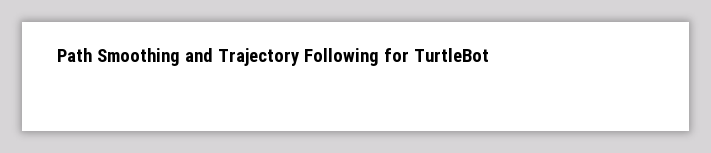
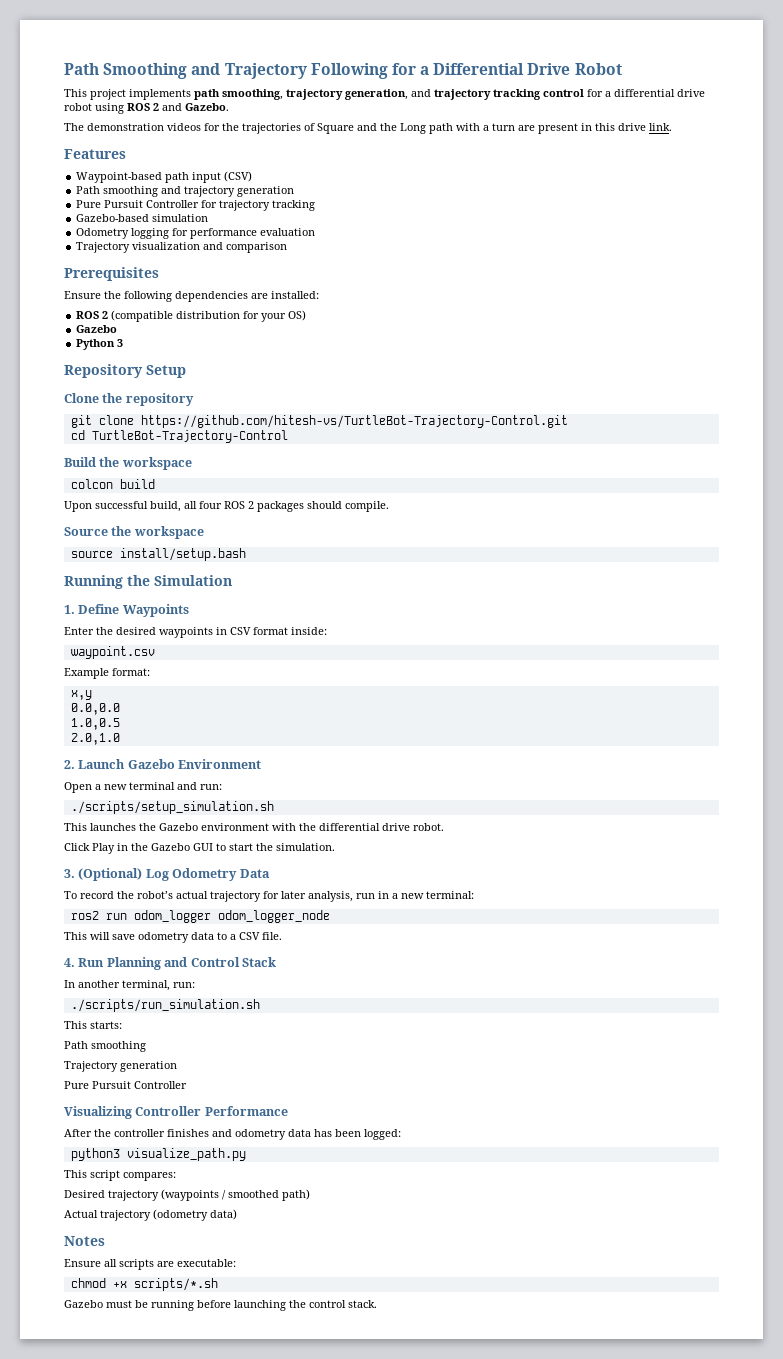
[413,48,489,62] TurtleBot -> [420,63,622,75] [64,89,705,100] [64,103,229,114] [64,123,672,134] [64,149,126,159] [76,171,253,183] [76,186,295,197] [76,200,316,211] [76,214,209,222] [76,228,316,239] [76,242,288,253] [64,267,159,281] [64,291,319,302] [76,310,307,322] [76,325,118,333] [76,339,124,350] [64,364,186,378] [64,393,194,406] [70,415,568,428] [70,430,288,443] [64,457,192,470] [70,479,155,489] [64,501,389,512] [64,526,204,539] [70,548,246,561] [64,575,232,589] [64,604,189,617] [64,627,327,638] [70,646,155,659] [64,668,150,679] [70,690,92,700] [70,703,120,715] [70,718,120,730] [70,733,120,745] [64,759,262,769] [64,782,222,793] [70,801,274,814] [64,823,444,831] [64,843,335,854] [64,868,270,881] [64,891,474,902] [70,910,330,923] [64,932,282,943] [64,957,276,970] [64,980,195,991] [70,999,260,1012] [64,1021,122,1029] [64,1041,146,1052] [64,1061,177,1072] [64,1081,187,1089] [64,1106,288,1119] [64,1129,401,1140] [70,1148,246,1161] [64,1170,176,1181] [64,1189,310,1201] [64,1209,237,1221] [64,1236,105,1246] [64,1259,236,1270] [70,1278,218,1291] [64,1300,377,1311] a Differential Drive Robot // This project implements path smoothing, trajectory generation, and trajectory tracking control for a differential drive robot using ROS 2 and Gazebo. // The demonstration videos for the trajectories of Square and the Long path with a turn are present in this drive link. // Features // Waypoint-based path input (CSV) // Path smoothing and trajectory generation // Pure Pursuit Controller for trajectory tracking // Gazebo-based simulation // Odometry logging for performance evaluation // Trajectory visualization and comparison // Prerequisites // Ensure the following dependencies are installed: // ROS 2 (compatible distribution for your OS) // Gazebo // Python 3 // Repository Setup // Clone the repository // git clone https://github.com/hitesh-vs/TurtleBot-Trajectory-Control.git // cd TurtleBot-Trajectory-Control // Build the workspace // colcon build // Upon successful build, all four ROS 2 packages should compile. // Source the workspace // source install/setup.bash // Running the Simulation // 1. Define Waypoints // Enter the desired waypoints in CSV format inside: // waypoint.csv // Example format: // x,y // 0.0,0.0 // 1.0,0.5 // 2.0,1.0 // 2. Launch Gazebo Environment // Open a new terminal and run: // ./scripts/setup_simulation.sh // This launches the Gazebo environment with the differential drive robot. // Click Play in the Gazebo GUI to start the simulation. // 3. (Optional) Log Odometry Data // To record the robot’s actual trajectory for later analysis, run in a new terminal: // ros2 run odom_logger odom_logger_node // This will save odometry data to a CSV file. // 4. Run Planning and Control Stack // In another terminal, run: // ./scripts/run_simulation.sh // This starts: // Path smoothing // Trajectory generation // Pure Pursuit Controller // Visualizing Controller Performance // After the controller finishes and odometry data has been logged: // python3 visualize_path.py // This script compares: // Desired trajectory (waypoints / smoothed path) // Actual trajectory (odometry data) // Notes // Ensure all scripts are executable: // chmod +x scripts/*.sh // Gazebo must be running before launching the control stack.

